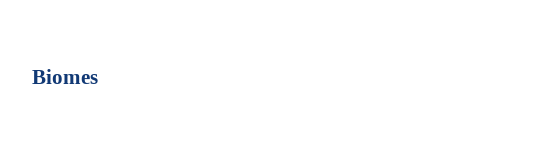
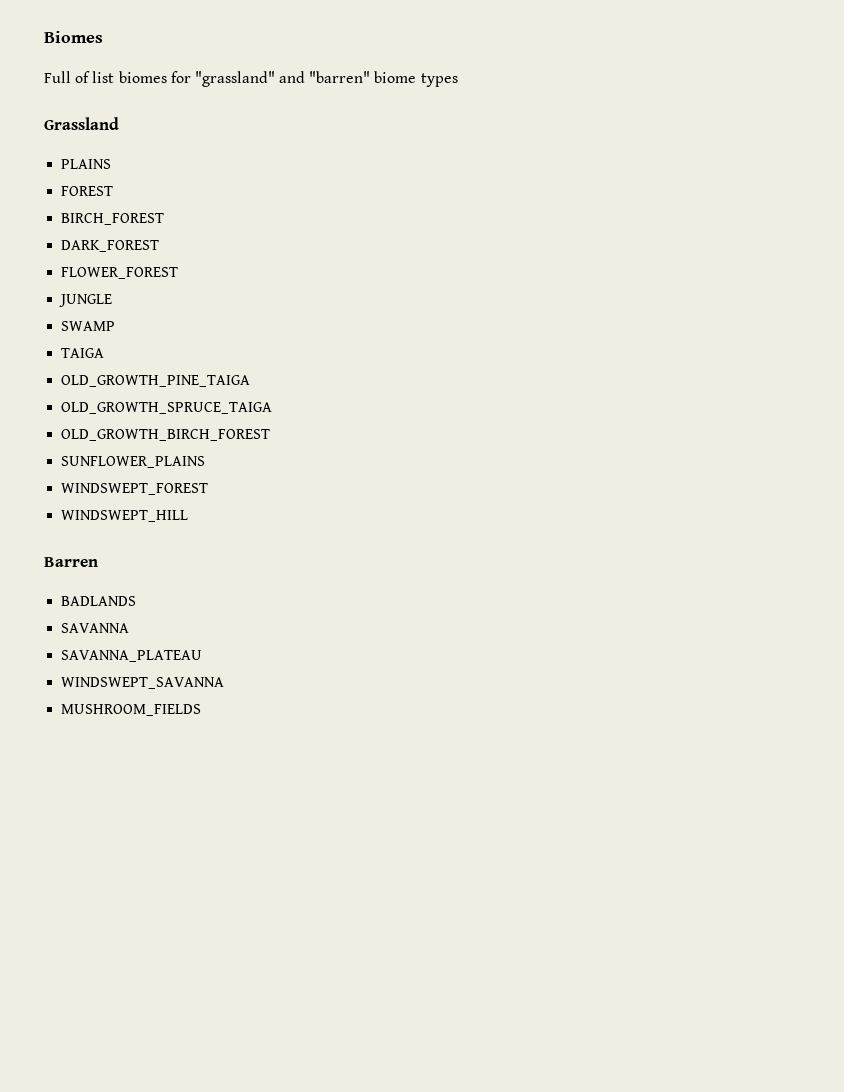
(98, 76) none -> [44,71,458,87] [44,117,119,130] [61,159,112,169] [61,186,114,196] [61,213,165,225] [61,240,160,252] [61,267,179,279] [59,294,113,307] [61,321,116,331] [61,348,105,358] [61,375,251,387] [61,402,273,414] [61,429,271,441] [61,456,206,468] [61,483,209,495] [61,510,189,522] [44,557,98,567] [61,596,137,606] [61,623,130,633] [61,650,203,662] [61,677,225,689] [61,704,202,716] // Full of list biomes for "grassland" and "barren" biome types // Grassland // PLAINS // FOREST // BIRCH_FOREST // DARK_FOREST // FLOWER_FOREST // JUNGLE // SWAMP // TAIGA // OLD_GROWTH_PINE_TAIGA // OLD_GROWTH_SPRUCE_TAIGA // OLD_GROWTH_BIRCH_FOREST // SUNFLOWER_PLAINS // WINDSWEPT_FOREST // WINDSWEPT_HILL // Barren // BADLANDS // SAVANNA // SAVANNA_PLATEAU // WINDSWEPT_SAVANNA // MUSHROOM_FIELDS

